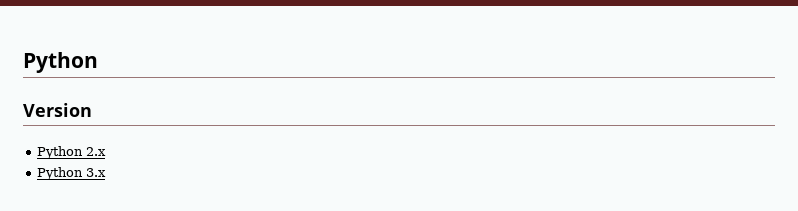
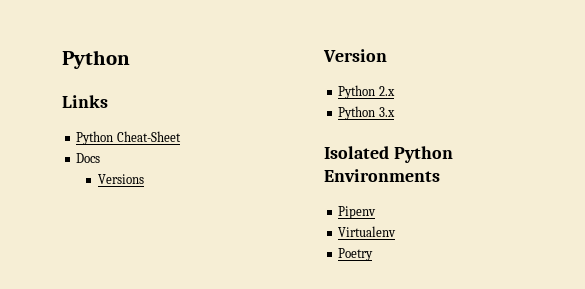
[23,52,98,73] Python -> [62,50,130,69] [62,95,108,108] [76,131,181,145] [76,153,101,163] [97,174,144,184] Python // Links // Python Cheat-Sheet // Docs // Versions
(107, 172) none -> [324,146,453,163] [324,169,440,182] [338,206,377,219] [338,226,397,237] [338,248,374,261] // Isolated Python Environments // Pipenv // Virtualenv // Poetry

